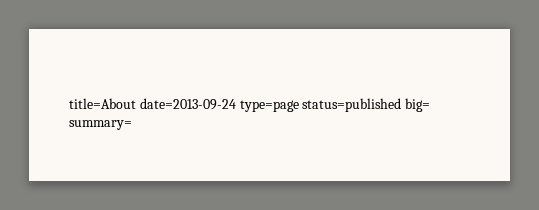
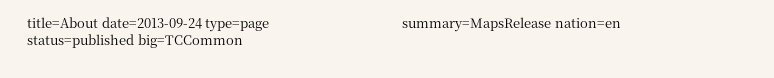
[405,98,431,112] [69,120,132,130] big= summary= -> [137,34,243,48] [402,17,621,32] big=TCCommon summary=MapsRelease nation=en

